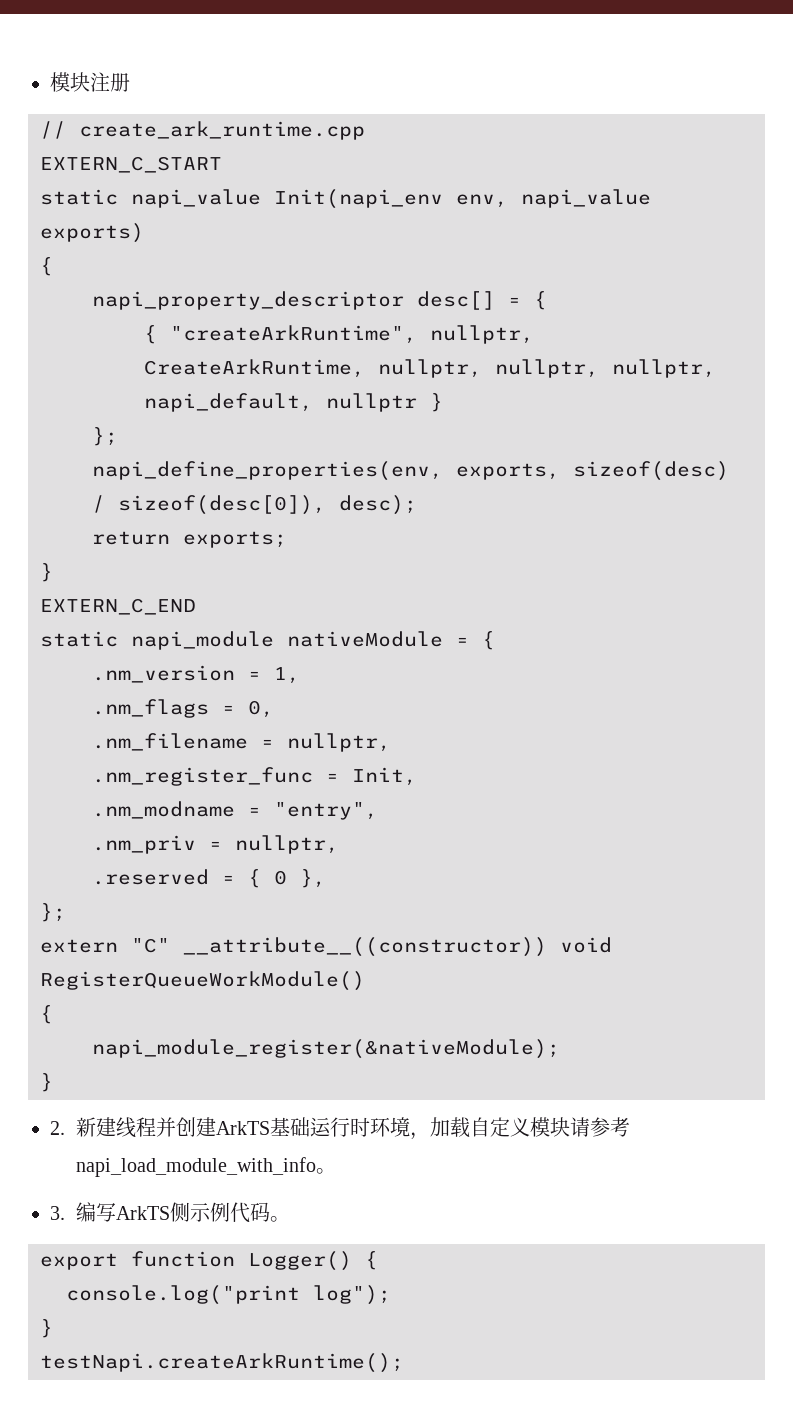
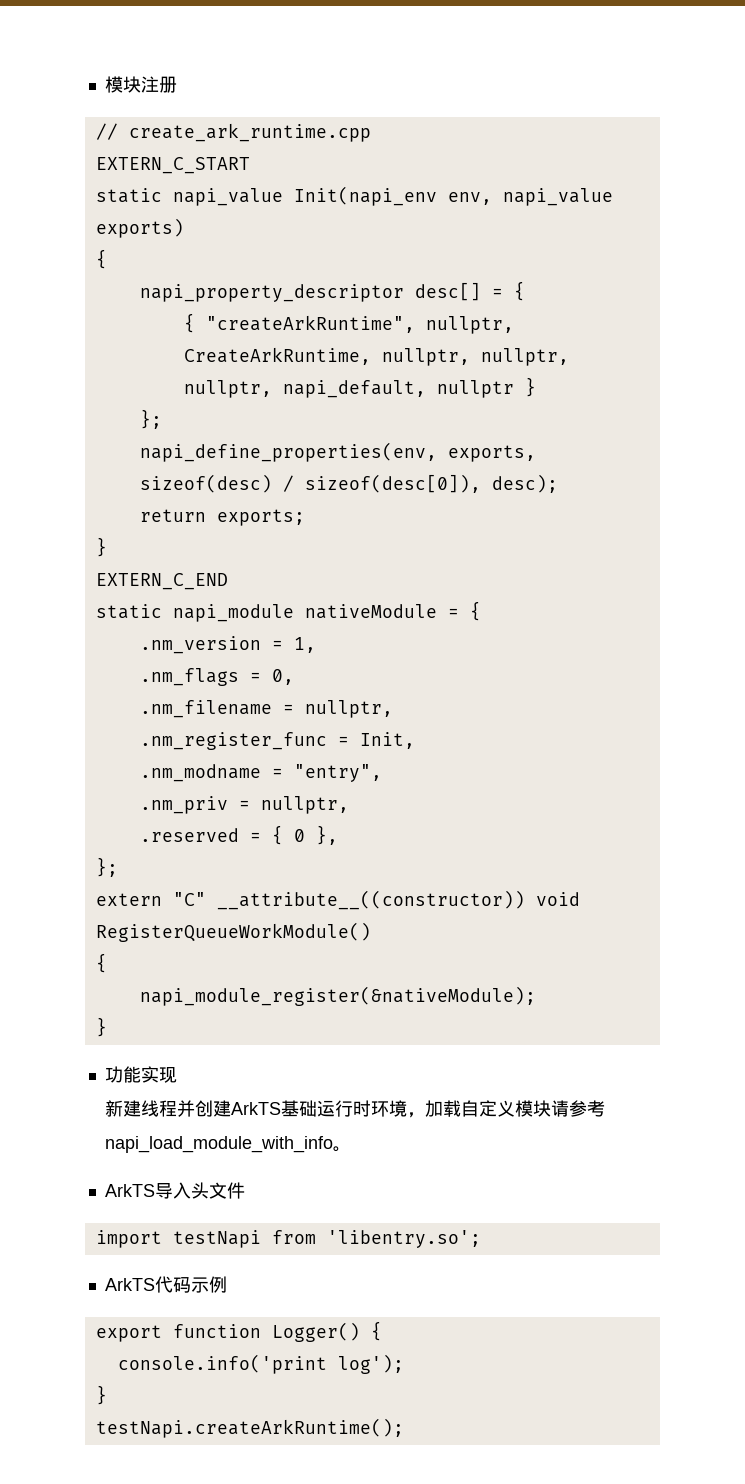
[50,1121,65,1135] 2. -> [104,1066,177,1083] 功能实现 //
[50,1202,191,1222] 3.编写ArkTS侧 -> [104,1182,245,1199] [95,1230,481,1248] [104,1276,191,1293] ArkTS导入头文件 // import testNapi from 'libentry.so'; // ArkTS代码
[230,1202,291,1223] 代码。 -> (227, 1284) none
[66,1285,391,1305] console.log("print log"); -> [117,1354,404,1374] console.info('print log');

